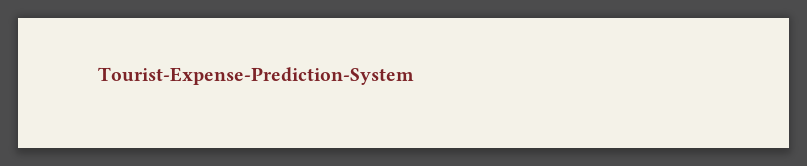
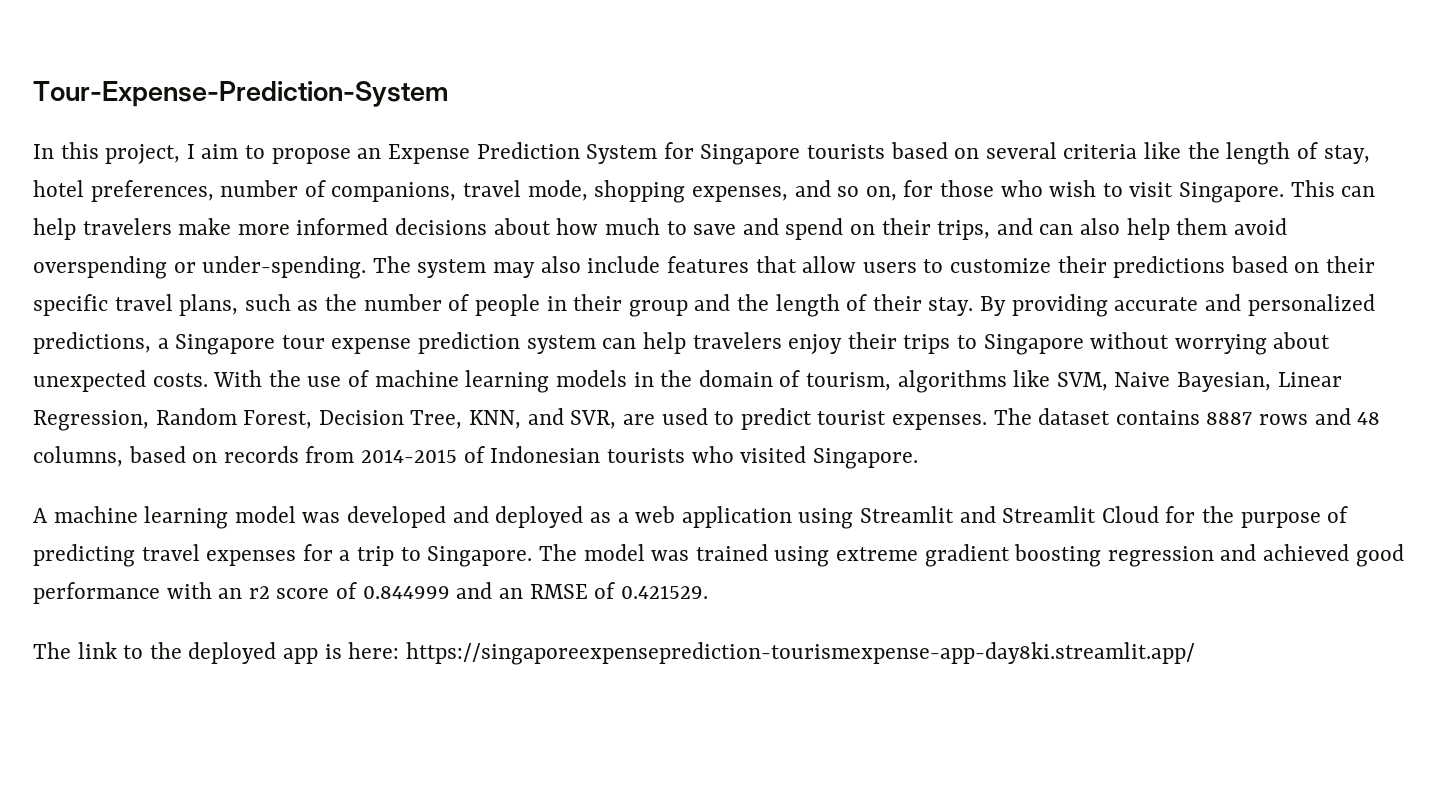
[98,67,414,85] Tourist-Expense-Prediction-System -> [33,81,448,107] [33,142,1370,165] [33,180,1376,203] [33,218,1287,240] [33,256,1376,279] [33,294,1375,317] [33,332,1331,355] [33,370,1342,393] [33,408,1381,431] [33,446,918,469] [33,506,1349,529] [33,544,1404,567] [33,582,708,604] [33,642,1195,665] Tour-Expense-Prediction-System // In this project, I aim to propose an Expense Prediction System for Singapore tourists based on several criteria like the length of stay, hotel preferences, number of companions, travel mode, shopping expenses, and so on, for those who wish to visit Singapore. This can help travelers make more informed decisions about how much to save and spend on their trips, and can also help them avoid overspending or under-spending. The system may also include features that allow users to customize their predictions based on their specific travel plans, such as the number of people in their group and the length of their stay. By providing accurate and personalized predictions, a Singapore tour expense prediction system can help travelers enjoy their trips to Singapore without worrying about unexpected costs. With the use of machine learning models in the domain of tourism, algorithms like SVM, Naive Bayesian, Linear Regression, Random Forest, Decision Tree, KNN, and SVR, are used to predict tourist expenses. The dataset contains 8887 rows and 48 columns, based on records from 2014-2015 of Indonesian tourists who visited Singapore. // A machine learning model was developed and deployed as a web application using Streamlit and Streamlit Cloud for the purpose of predicting travel expenses for a trip to Singapore. The model was trained using extreme gradient boosting regression and achieved good performance with an r2 score of 0.844999 and an RMSE of 0.421529. // The link to the deployed app is here: https://singaporeexpenseprediction-tourismexpense-app-day8ki.streamlit.app/

